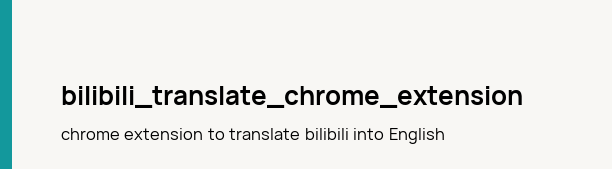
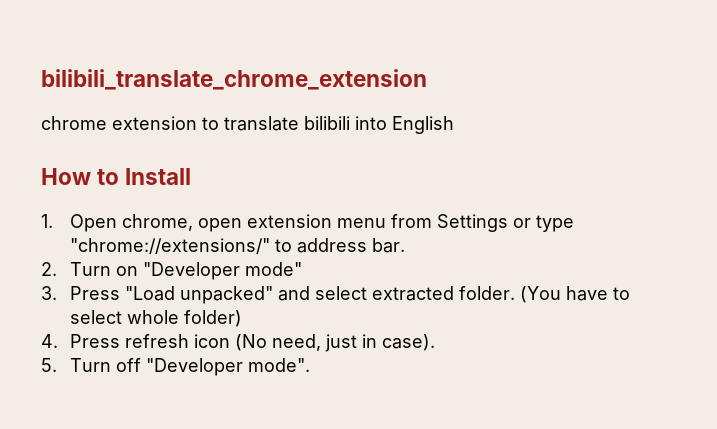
(445, 136) none -> [41,168,192,185] [41,214,574,232] [69,238,405,254] [41,262,302,280] [41,286,630,304] [69,310,242,327] [41,334,435,352] [41,358,310,376] // How to Install // 1. Open chrome, open extension menu from Settings or type "chrome://extensions/" to address bar. // 2. Turn on "Developer mode" // 3. Press "Load unpacked" and select extracted folder. (You have to select whole folder) // 4. Press refresh icon (No need, just in case). // 5. Turn off "Developer mode".

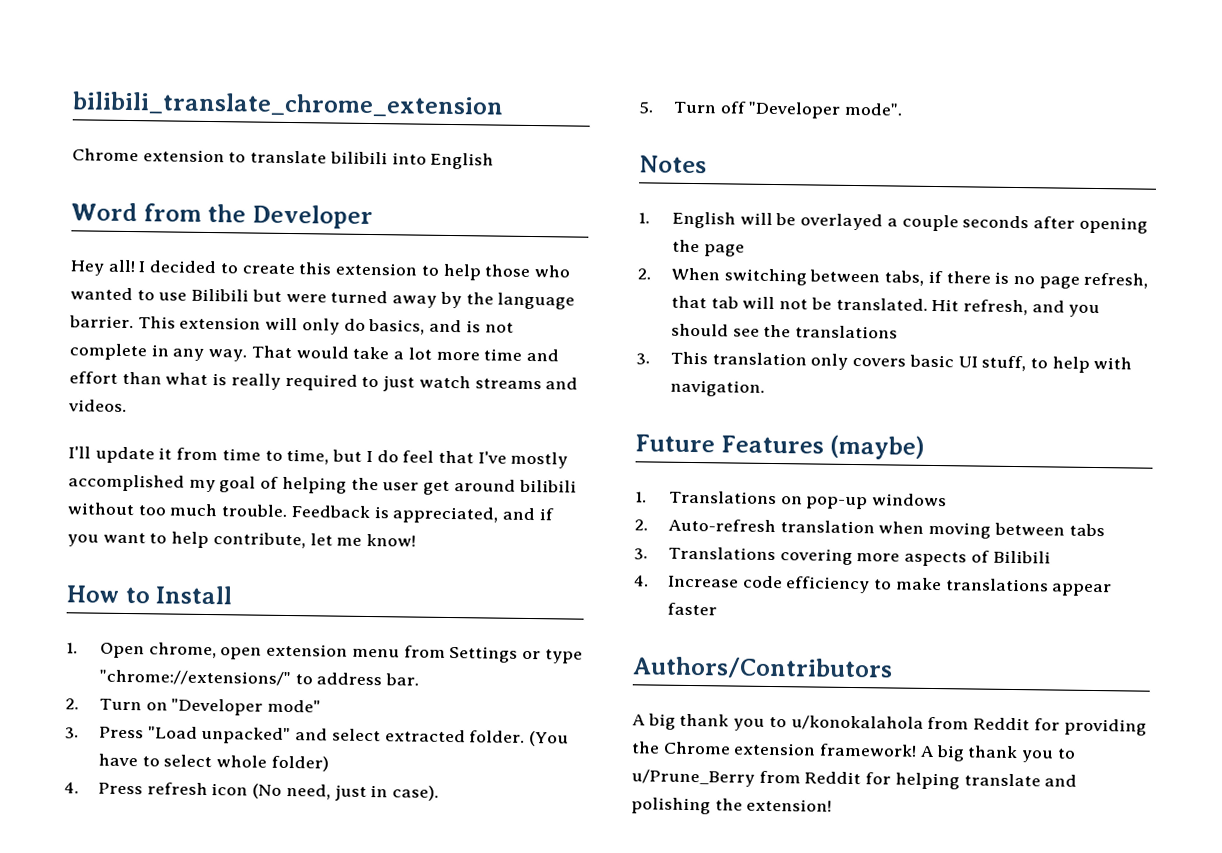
[41,116,107,130] chrome -> [72,148,139,162] Chrome
(454, 125) none -> [71,202,373,230] [70,259,570,281] [70,287,576,310] [69,315,514,335] [69,343,559,362] [69,371,579,392] [68,399,127,412] [68,446,569,469] [68,474,577,496] [67,502,554,524] [67,531,417,549] // Word from the Developer // Hey all! I decided to create this extension to help those who wanted to use Bilibili but were turned away by the language barrier. This extension will only do basics, and is not complete in any way. That would take a lot more time and effort than what is really required to just watch streams and videos. // I'll update it from time to time, but I do feel that I've mostly accomplished my goal of helping the user get around bilibili without too much trouble. Feedback is appreciated, and if you want to help contribute, let me know!
(310, 365) none -> [639,155,707,174] [638,211,1148,234] [671,239,745,257] [637,267,1149,289] [670,295,1101,318] [670,323,899,339] [636,351,1133,373] [669,379,765,397] [635,434,926,460] [635,490,948,510] [634,518,1105,539] [634,546,1051,567] [634,575,1113,597] [666,602,717,616] [632,656,893,680] [632,713,1147,736] [631,741,1076,763] [631,769,1078,790] [631,797,833,815] // Notes // 1. English will be overlayed a couple seconds after opening the page // 2. When switching between tabs, if there is no page refresh, that tab will not be translated. Hit refresh, and you should see the translations // 3. This translation only covers basic UI stuff, to help with navigation. // Future Features (maybe) // 1. Translations on pop-up windows // 2. Auto-refresh translation when moving between tabs // 3. Translations covering more aspects of Bilibili // 4. Increase code efficiency to make translations appear faster // Authors/Contributors // A big thank you to u/konokalahola from Reddit for providing the Chrome extension framework! A big thank you to u/Prune_Berry from Reddit for helping translate and polishing the extension!

